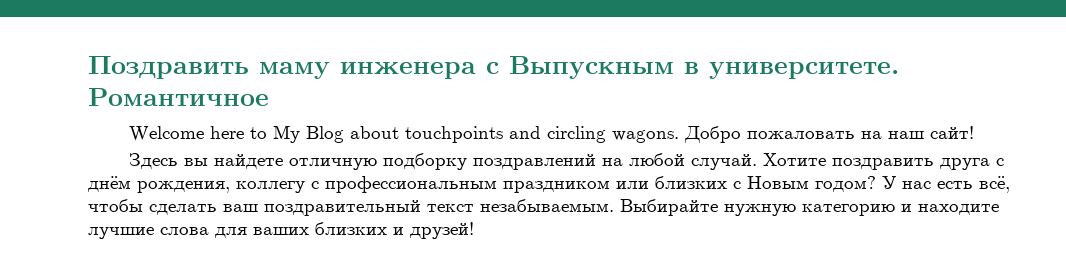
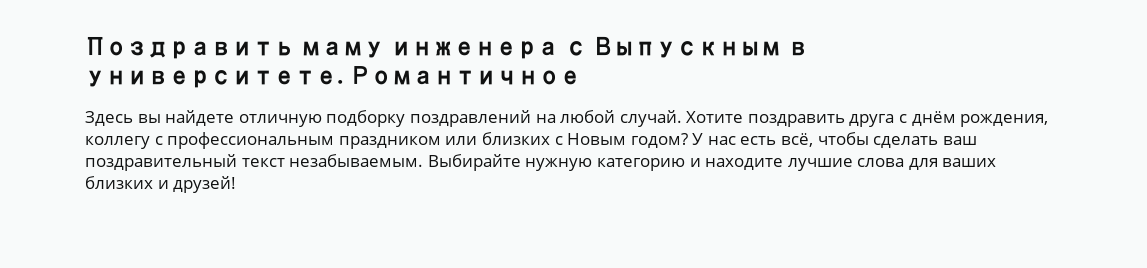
[129,125,975,143] // Welcome here to My Blog about touchpoints and circling wagons. Добро пожаловать на наш сайт! -> (582, 75) none

